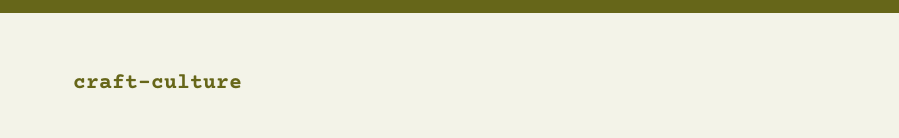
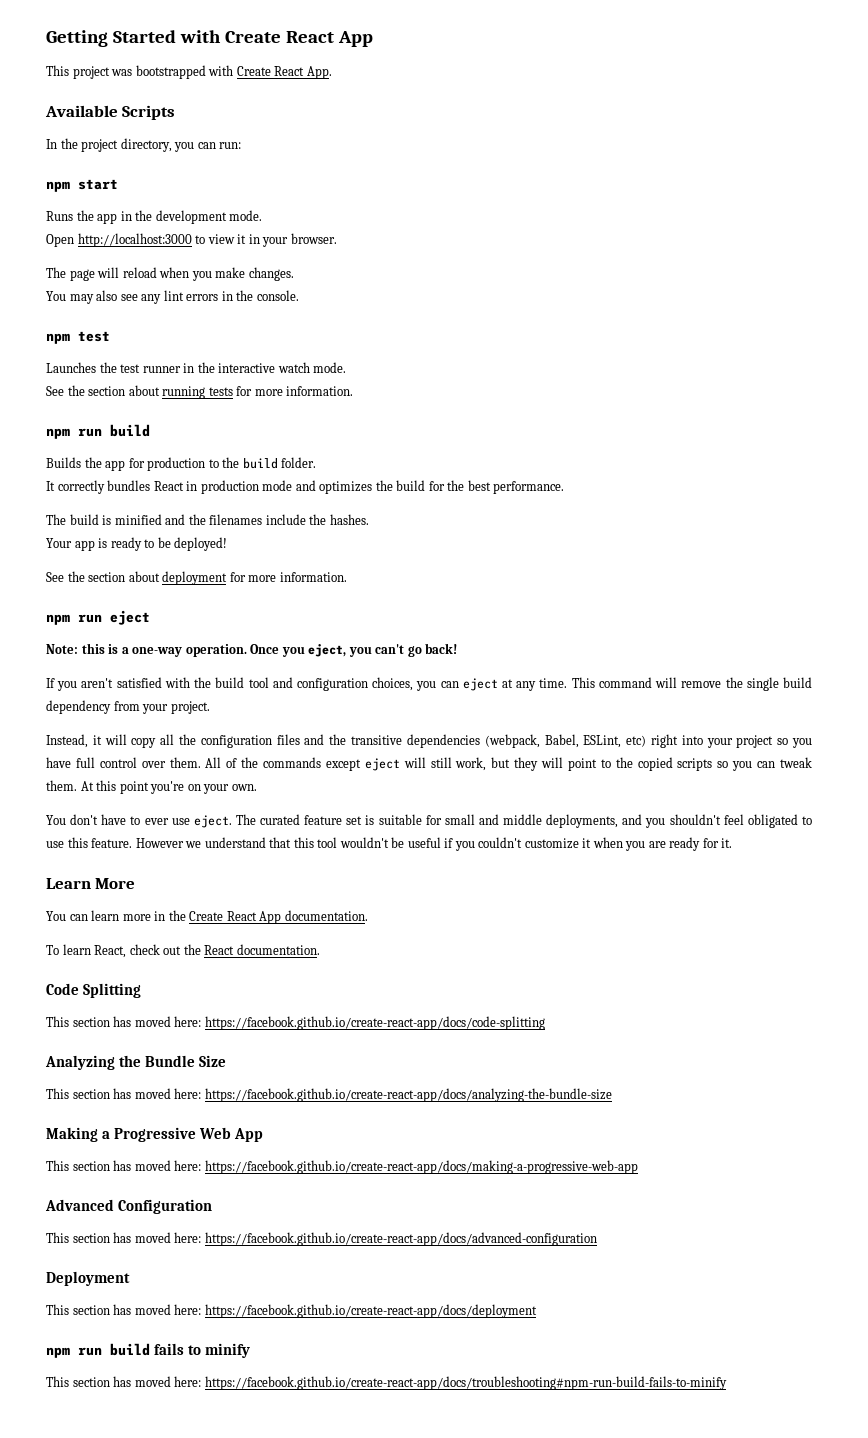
[73,74,242,89] craft-culture -> [46,30,373,47] [46,65,332,79] [45,105,176,120] [46,138,242,152] [46,179,118,192] [46,210,263,224] [46,233,337,247] [46,267,294,281] [46,290,299,304] [46,331,110,344] [46,362,347,373] [46,385,354,399] [46,424,150,439] [46,457,317,471] [46,480,565,494] [46,514,369,525] [46,537,228,551] [46,571,347,585] [46,610,150,625] [46,643,458,657] [46,677,813,691] [46,700,210,714] [46,734,813,748] [46,757,812,771] [46,780,257,794] [46,814,813,828] [46,837,733,851] [46,878,136,889] [46,910,368,924] [46,944,320,958] [46,983,141,998] [46,1016,545,1030] [45,1055,226,1070] [46,1088,612,1102] [46,1127,263,1142] [46,1160,638,1174] [45,1199,212,1214] [46,1232,597,1246] [46,1271,130,1286] [46,1304,537,1318] [46,1343,250,1358] [46,1376,727,1390] Getting Started with Create React App // This project was bootstrapped with Create React App. // Available Scripts // In the project directory, you can run: // npm start // Runs the app in the development mode. // Open http://localhost:3000 to view it in your browser. // The page will reload when you make changes. // You may also see any lint errors in the console. // npm test // Launches the test runner in the interactive watch mode. // See the section about running tests for more information. // npm run build // Builds the app for production to the build folder. // It correctly bundles React in production mode and optimizes the build for the best performance. // The build is minified and the filenames include the hashes. // Your app is ready to be deployed! // See the section about deployment for more information. // npm run eject // Note: this is a one-way operation. Once you eject, you can't go back! // If you aren't satisfied with the build tool and configuration choices, you can eject at any time. This command will remove the single build dependency from your project. // Instead, it will copy all the configuration files and the transitive dependencies (webpack, Babel, ESLint, etc) right into your project so you have full control over them. All of the commands except eject will still work, but they will point to the copied scripts so you can tweak them. At this point you're on your own. // You don't have to ever use eject. The curated feature set is suitable for small and middle deployments, and you shouldn't feel obligated to use this feature. However we understand that this tool wouldn't be useful if you couldn't customize it when you are ready for it. // Learn More // You can learn more in the Create React App documentation. // To learn React, check out the React documentation. // Code Splitting // This section has moved here: https://facebook.github.io/create-react-app/docs/code-splitting // Analyzing the Bundle Size // This section has moved here: https://facebook.github.io/create-react-app/docs/analyzing-the-bundle-size // Making a Progressive Web App // This section has moved here: https://facebook.github.io/create-react-app/docs/making-a-progressive-web-app // Advanced Configuration // This section has moved here: https://facebook.github.io/create-react-app/docs/advanced-configuration // Deployment // This section has moved here: https://facebook.github.io/create-react-app/docs/deployment // npm run build fails to minify // This section has moved here: https://facebook.github.io/create-react-app/docs/troubleshooting#npm-run-build-fails-to-minify

